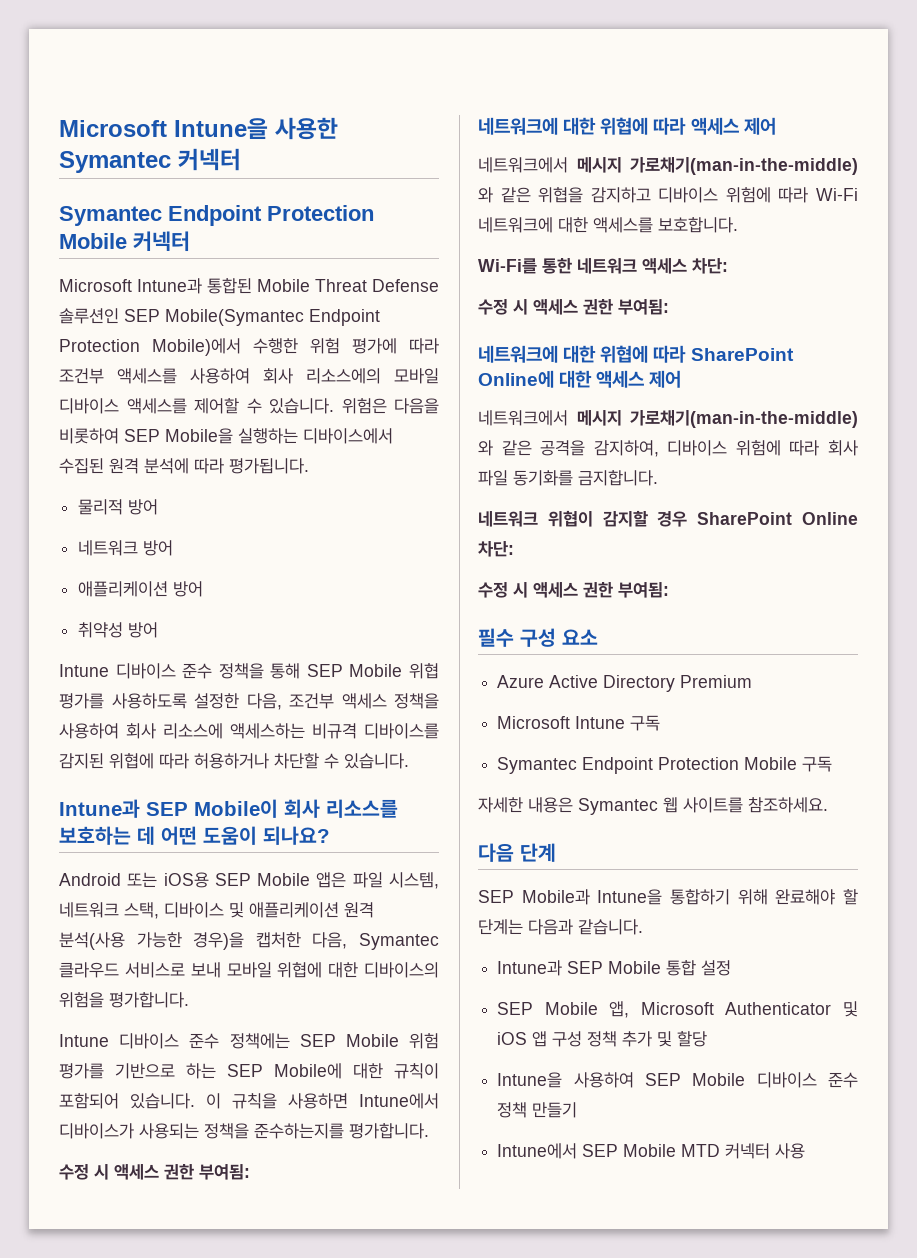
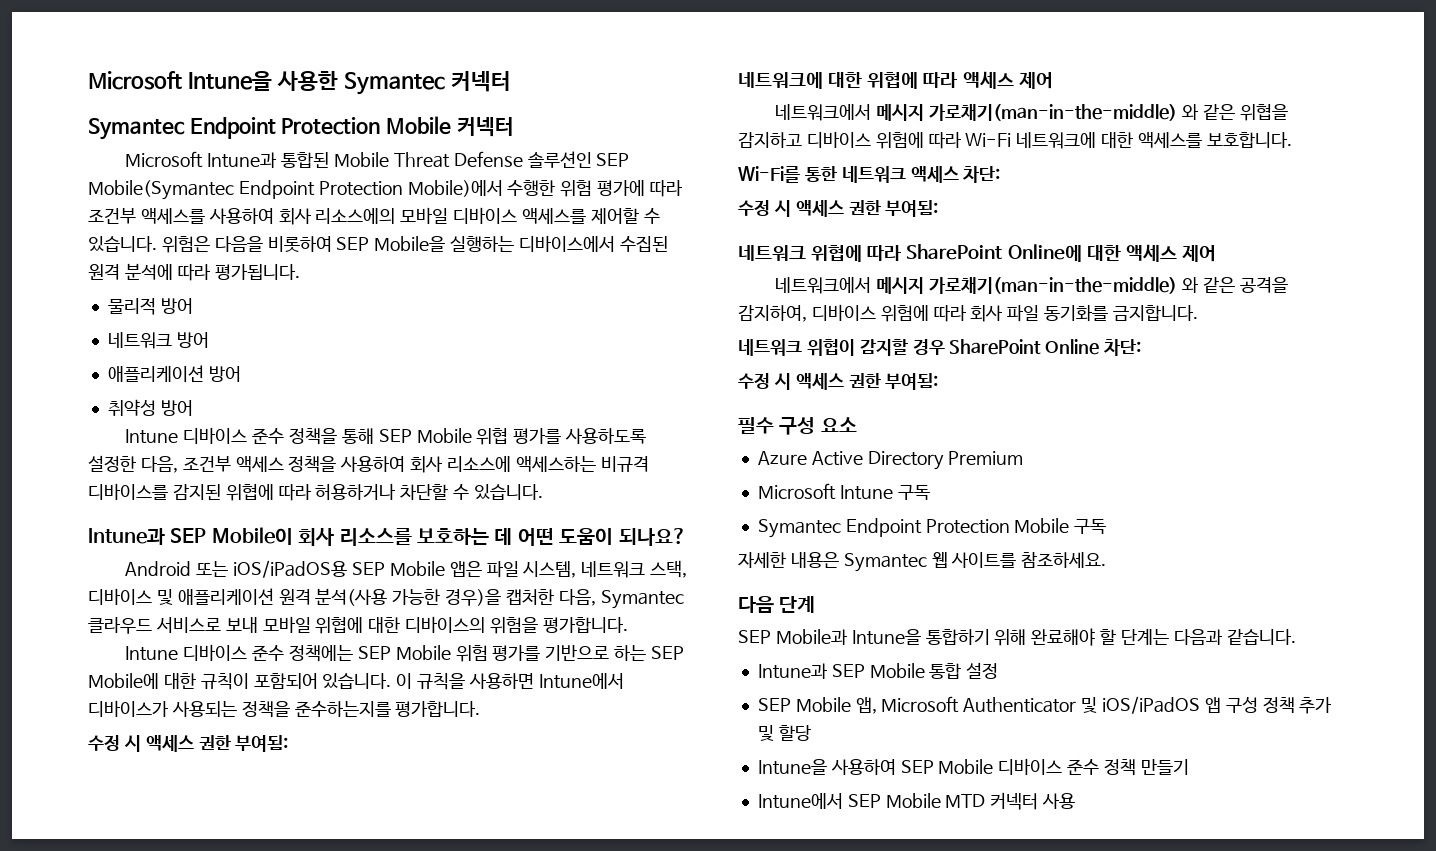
[163,872,209,888] iOS용 -> [233,560,348,578] iOS/iPadOS용
[478,345,597,363] 네트워크에 대한 -> [738,245,806,261] 네트워크
[497,1032,528,1045] iOS -> [1101,696,1200,714] iOS/iPadOS

